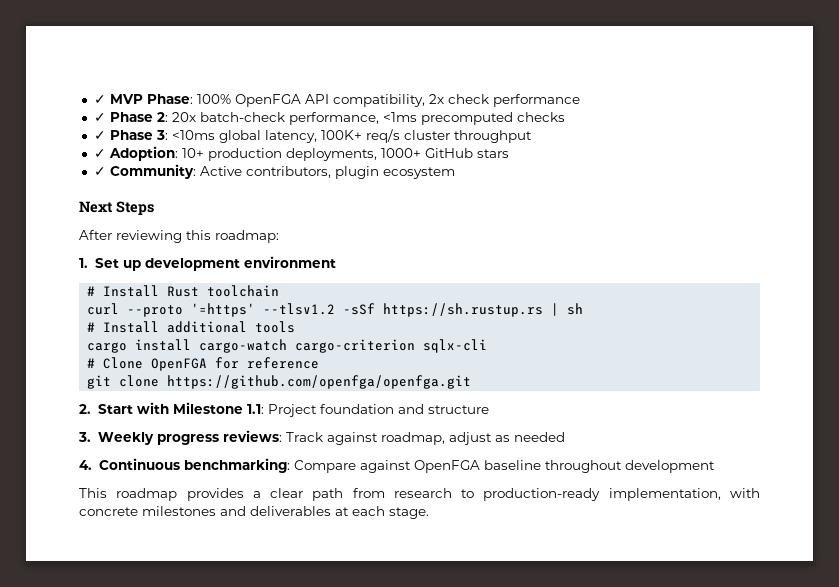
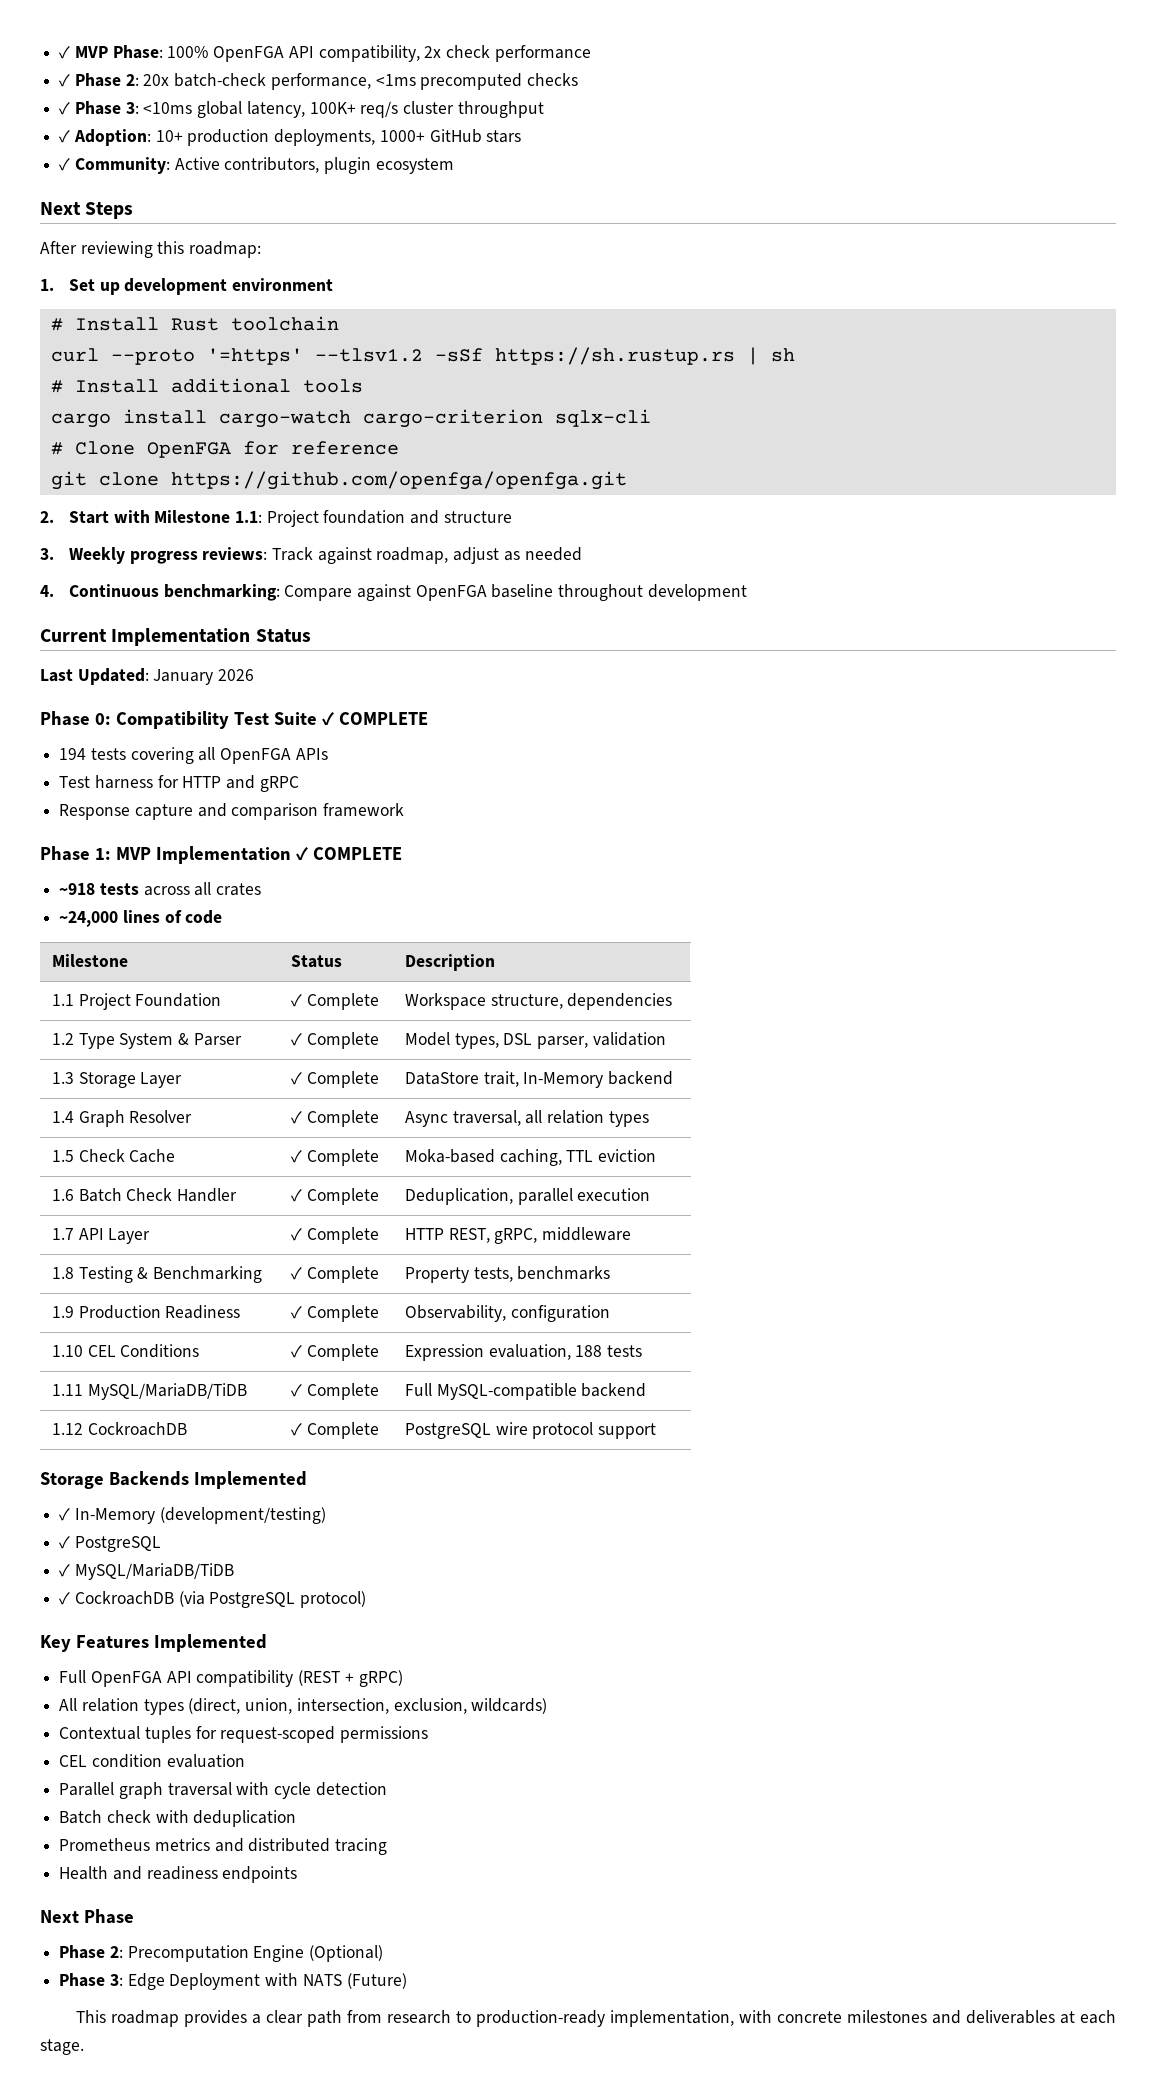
(715, 466) none -> [40,628,311,646] [40,668,255,685] [40,711,428,729] [59,747,328,764] [59,775,299,792] [59,803,405,820] [40,846,402,864] [59,882,262,896] [59,910,223,927] [51,954,128,967] [290,955,342,968] [404,954,495,971] [51,993,222,1010] [290,993,379,1010] [404,993,673,1010] [51,1033,242,1049] [290,1032,379,1049] [404,1032,666,1049] [51,1072,183,1088] [290,1071,379,1088] [404,1071,674,1088] [51,1110,193,1127] [290,1110,379,1127] [404,1110,649,1127] [51,1149,176,1163] [290,1149,379,1166] [404,1149,657,1166] [51,1188,238,1202] [290,1188,379,1205] [404,1188,651,1205] [51,1228,151,1244] [290,1227,379,1244] [404,1227,632,1244] [51,1266,263,1283] [290,1266,379,1283] [404,1266,611,1283] [51,1305,241,1319] [290,1305,379,1322] [404,1305,610,1322] [51,1344,200,1358] [290,1344,379,1361] [404,1344,643,1361] [51,1383,247,1400] [290,1383,379,1400] [404,1383,647,1400] [51,1422,187,1436] [290,1422,379,1439] [404,1422,657,1439] [40,1471,307,1489] [59,1507,326,1524] [59,1536,161,1552] [59,1563,234,1580] [59,1591,367,1608] [40,1634,267,1652] [59,1670,403,1687] [59,1698,548,1715] [59,1726,429,1743] [59,1754,245,1768] [59,1782,387,1799] [59,1810,297,1827] [59,1838,388,1855] [59,1866,298,1883] [40,1909,134,1924] [59,1945,384,1962] [59,1973,407,1990] // Current Implementation Status // Last Updated: January 2026 // Phase 0: Compatibility Test Suite ✓ COMPLETE // 194 tests covering all OpenFGA APIs // Test harness for HTTP and gRPC // Response capture and comparison framework // Phase 1: MVP Implementation ✓ COMPLETE // ~918 tests across all crates // ~24,000 lines of code // Milestone | Status | Description // 1.1 Project Foundation | ✓ Complete | Workspace structure, dependencies // 1.2 Type System & Parser | ✓ Complete | Model types, DSL parser, validation // 1.3 Storage Layer | ✓ Complete | DataStore trait, In-Memory backend // 1.4 Graph Resolver | ✓ Complete | Async traversal, all relation types // 1.5 Check Cache | ✓ Complete | Moka-based caching, TTL eviction // 1.6 Batch Check Handler | ✓ Complete | Deduplication, parallel execution // 1.7 API Layer | ✓ Complete | HTTP REST, gRPC, middleware // 1.8 Testing & Benchmarking | ✓ Complete | Property tests, benchmarks // 1.9 Production Readiness | ✓ Complete | Observability, configuration // 1.10 CEL Conditions | ✓ Complete | Expression evaluation, 188 tests // 1.11 MySQL/MariaDB/TiDB | ✓ Complete | Full MySQL-compatible backend // 1.12 CockroachDB | ✓ Complete | PostgreSQL wire protocol support // Storage Backends Implemented // ✓ In-Memory (development/testing) // ✓ PostgreSQL // ✓ MySQL/MariaDB/TiDB // ✓ CockroachDB (via PostgreSQL protocol) // Key Features Implemented // Full OpenFGA API compatibility (REST + gRPC) // All relation types (direct, union, intersection, exclusion, wildcards) // Contextual tuples for request-scoped permissions // CEL condition evaluation // Parallel graph traversal with cycle detection // Batch check with deduplication // Prometheus metrics and distributed tracing // Health and readiness endpoints // Next Phase // Phase 2: Precomputation Engine (Optional) // Phase 3: Edge Deployment with NATS (Future)

